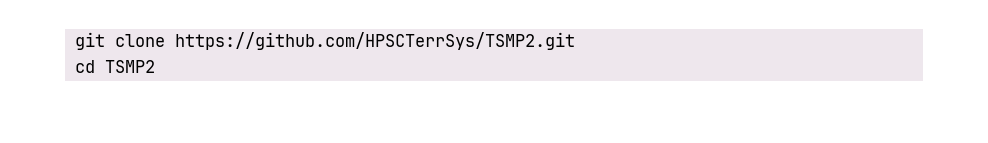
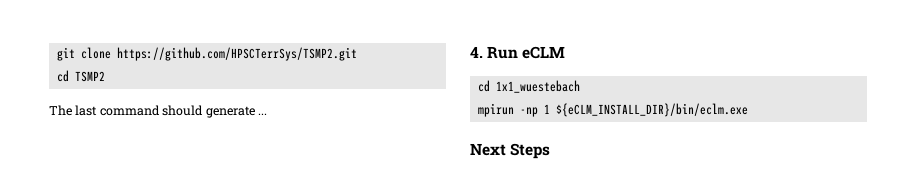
(156, 66) none -> [49,105,267,118] [470,46,566,59] [477,80,580,93] [477,103,748,117] [470,143,551,159] // The last command should generate ... // 4. Run eCLM // cd 1x1_wuestebach // mpirun -np 1 ${eCLM_INSTALL_DIR}/bin/eclm.exe // Next Steps

